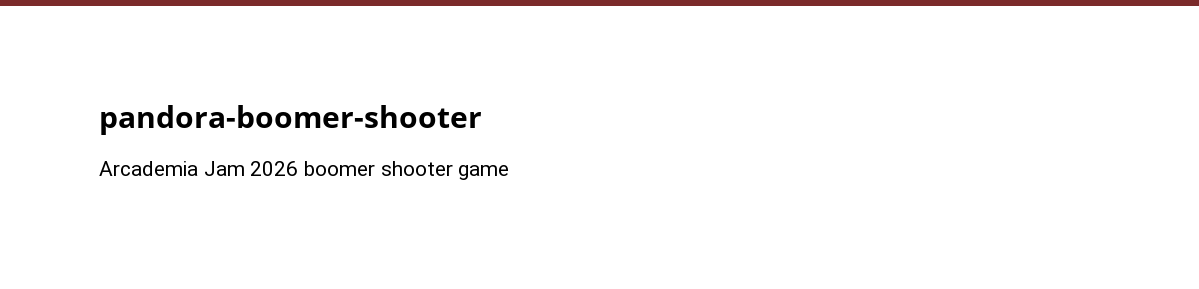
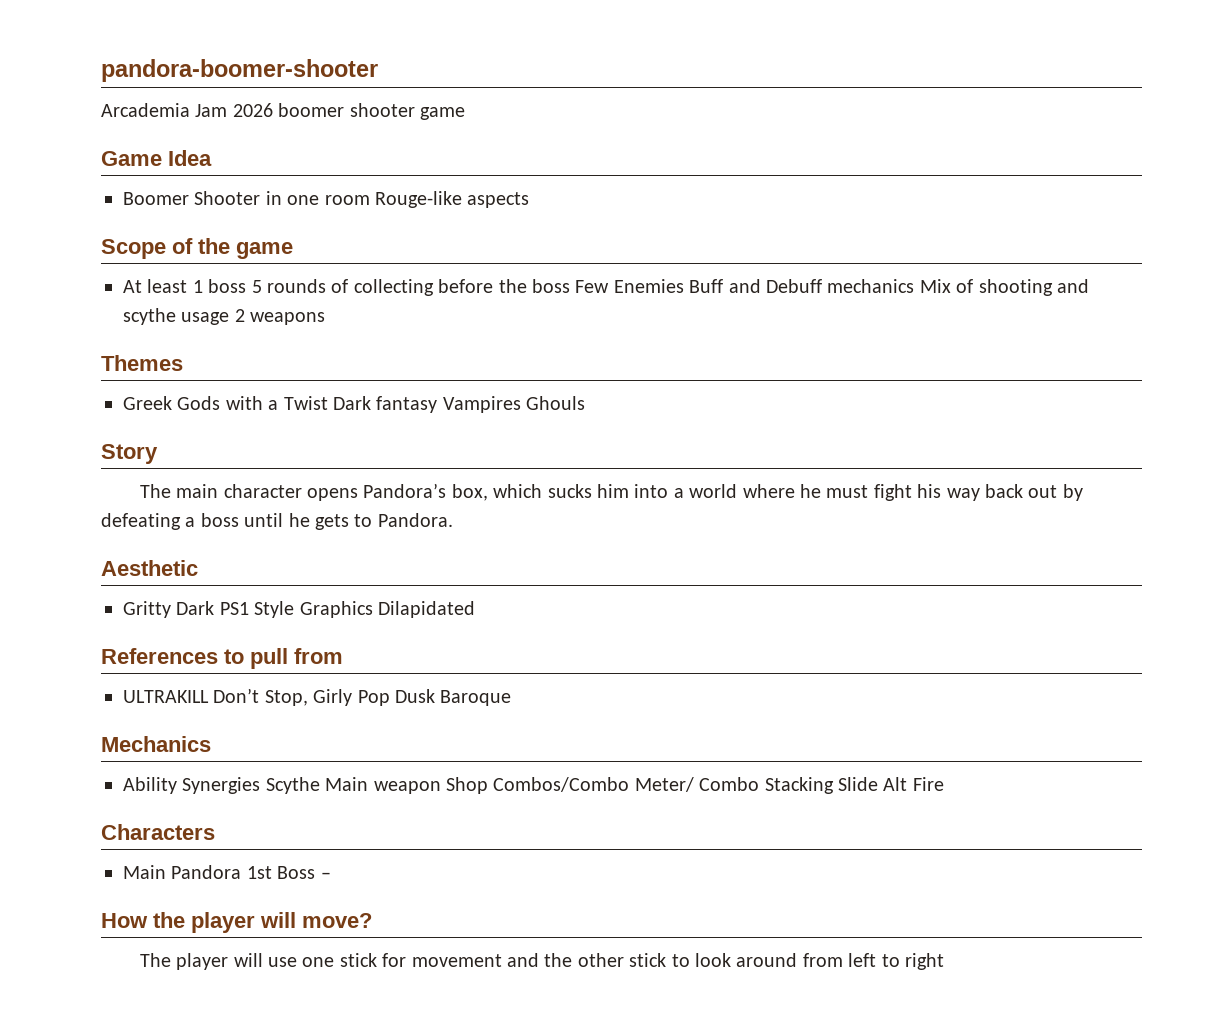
(510, 172) none -> [101,150,212,166] [123,191,530,208] [101,238,293,259] [123,279,1089,296] [123,308,326,325] [101,355,183,371] [123,396,586,413] [101,444,158,464] [139,483,1083,501] [101,513,453,530] [101,560,198,576] [123,601,475,618] [101,648,343,669] [123,688,512,706] [101,736,211,752] [123,777,944,794] [101,824,215,840] [123,865,331,879] [101,912,372,933] [139,953,945,970] // Game Idea // Boomer Shooter in one room Rouge-like aspects // Scope of the game // At least 1 boss 5 rounds of collecting before the boss Few Enemies Buff and Debuff mechanics Mix of shooting and scythe usage 2 weapons // Themes // Greek Gods with a Twist Dark fantasy Vampires Ghouls // Story // The main character opens Pandora’s box, which sucks him into a world where he must fight his way back out by defeating a boss until he gets to Pandora. // Aesthetic // Gritty Dark PS1 Style Graphics Dilapidated // References to pull from // ULTRAKILL Don’t Stop, Girly Pop Dusk Baroque // Mechanics // Ability Synergies Scythe Main weapon Shop Combos/Combo Meter/ Combo Stacking Slide Alt Fire // Characters // Main Pandora 1st Boss – // How the player will move? // The player will use one stick for movement and the other stick to look around from left to right

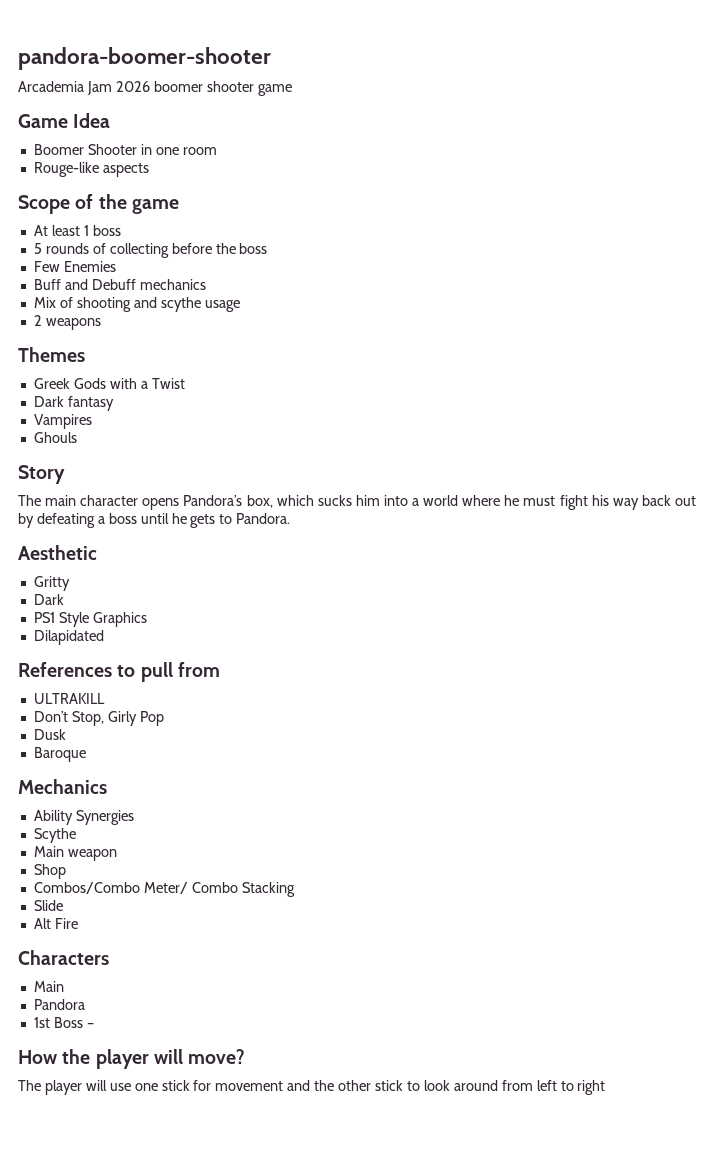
(370, 200) none -> (217, 151) //
(247, 286) none -> (121, 230) //
(570, 286) none -> (268, 248) //
(684, 286) none -> (116, 266) //
(915, 286) none -> (206, 284) //
(230, 318) none -> (240, 306) //
(328, 403) none -> (185, 383) //
(438, 404) none -> (114, 403) //
(521, 404) none -> (92, 421) //
[176,601,215,615] Dark -> [33,594,64,605] // Dark //
(373, 609) none -> (147, 619) //
(209, 696) none -> (105, 698) //
(390, 698) none -> (164, 718) //
(435, 696) none -> (66, 734) //
(261, 785) none -> (134, 817) //
(320, 785) none -> (76, 835) //
(441, 787) none -> (117, 855) //
(488, 785) none -> (66, 871) //
(834, 785) none -> (295, 889) //
(878, 784) none -> (63, 905) //
(166, 872) none -> (64, 986) //
(242, 872) none -> (85, 1004) //

